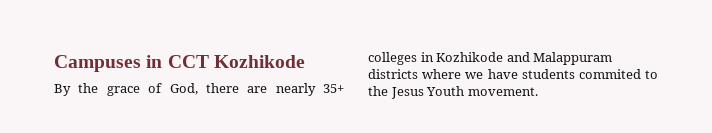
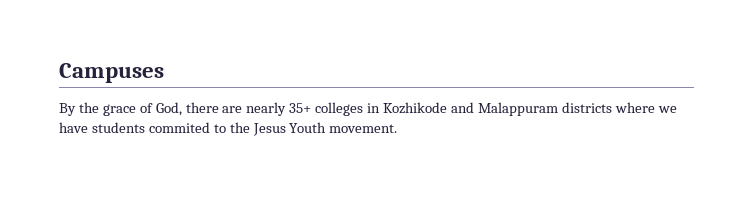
[146,55,305,68] in CCT Kozhikode -> (164, 73) none

